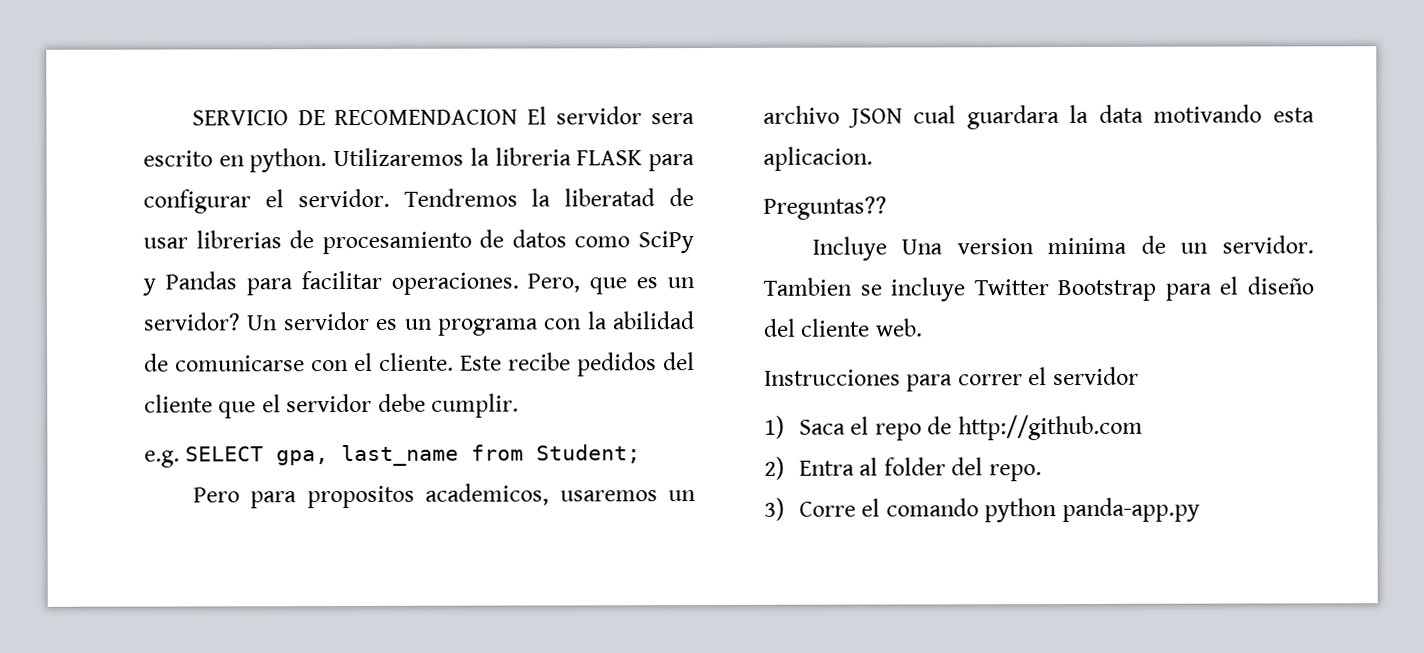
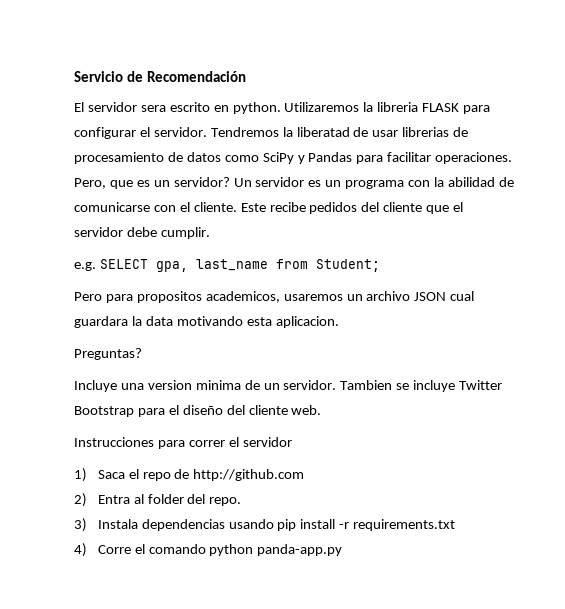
[191,109,519,126] SERVICIO DE RECOMENDACION -> [74,71,246,82] Servicio de Recomendación //
[763,196,887,220] Preguntas?? -> [74,348,142,360] Preguntas?
[901,239,944,255] Una -> [120,383,144,390] una
(785, 509) none -> [97,519,456,531] [74,543,87,557] Instala dependencias usando pip install -r requirements.txt // 4)

